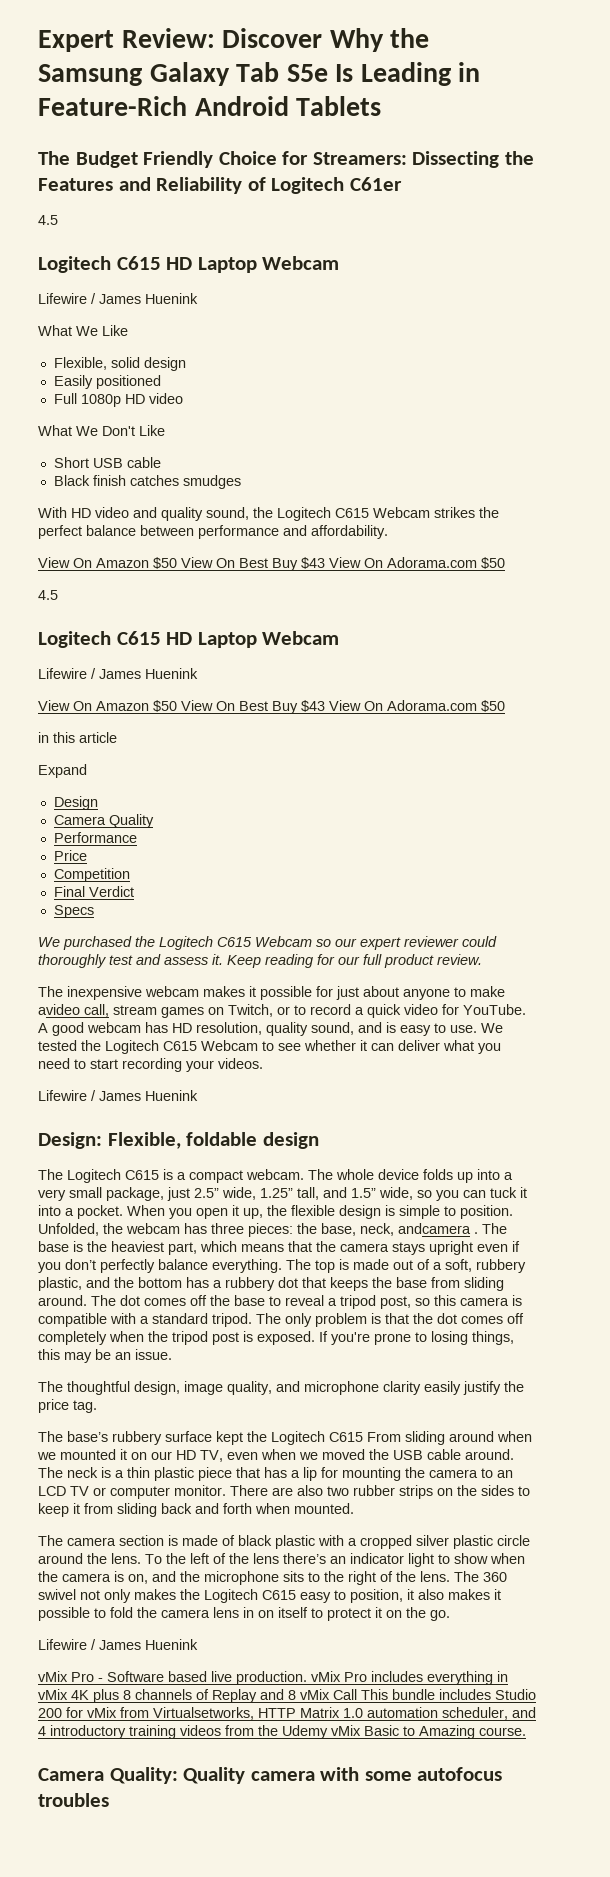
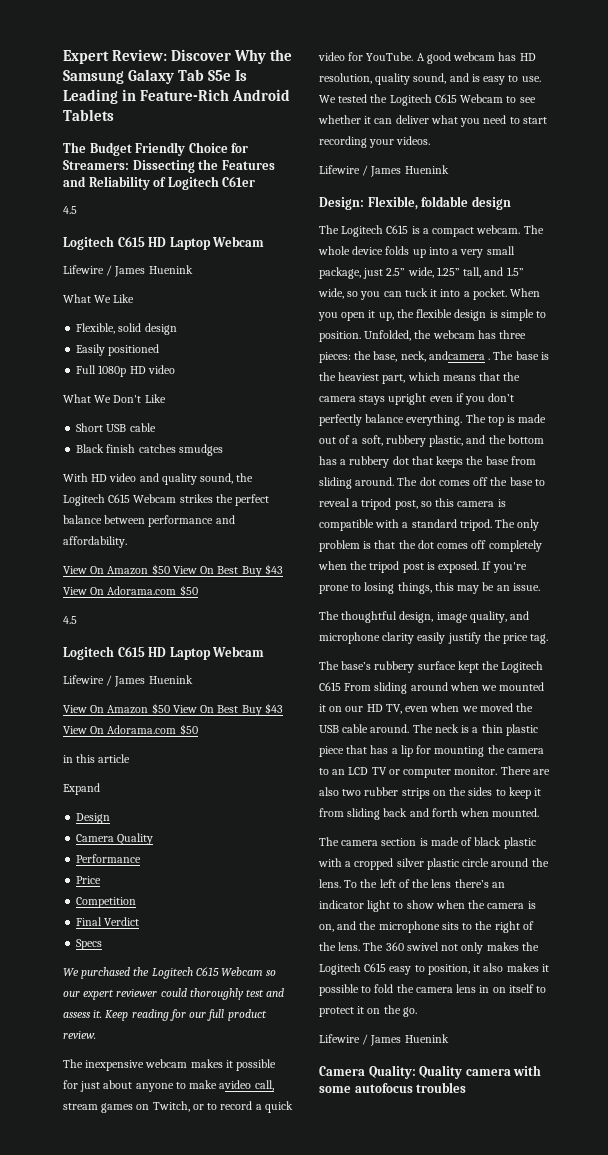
[38,1671,508,1685] [38,1689,536,1703] [38,1707,536,1720] [38,1725,526,1739] // vMix Pro - Software based live production. vMix Pro includes everything in vMix 4K plus 8 channels of Replay and 8 vMix Call This bundle includes Studio 200 for vMix from Virtualsetworks, HTTP Matrix 1.0 automation scheduler, and 4 introductory training videos from the Udemy vMix Basic to Amazing course. -> (449, 1038) none

